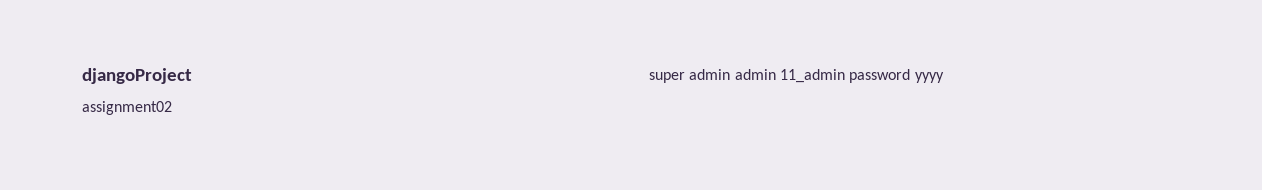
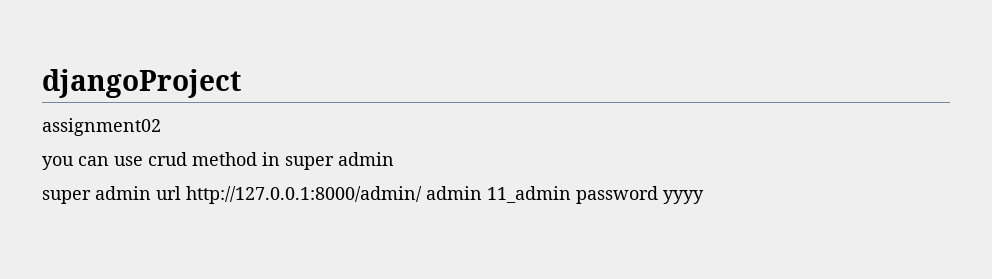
[649,69,731,83] super admin -> [42,152,394,170] [42,186,422,204] you can use crud method in super admin // super admin url http://127.0.0.1:8000/admin/

